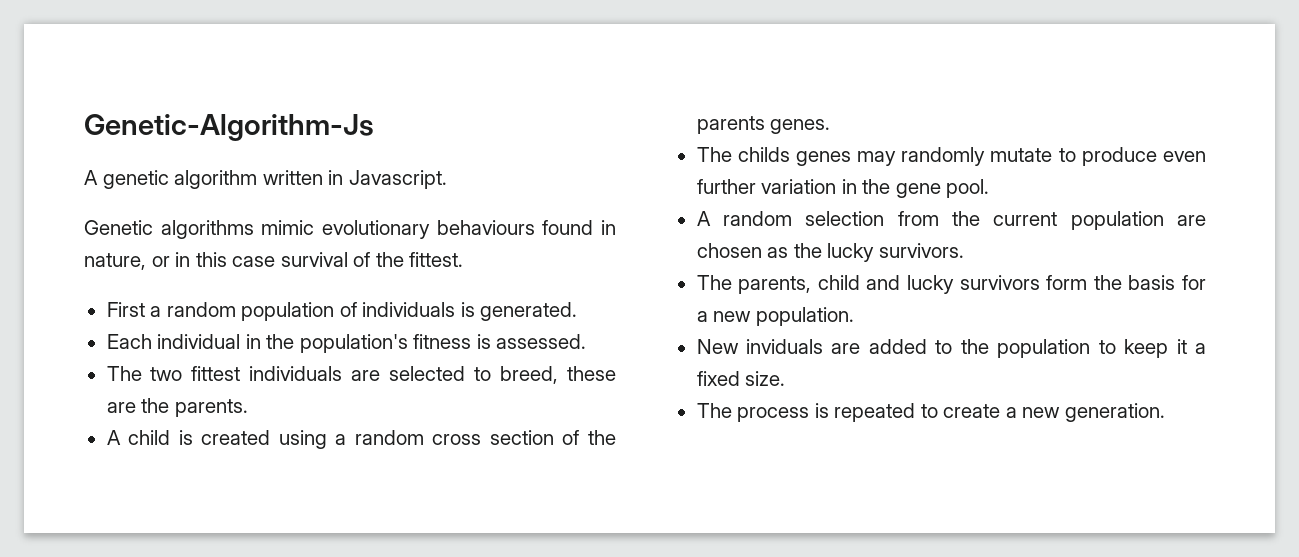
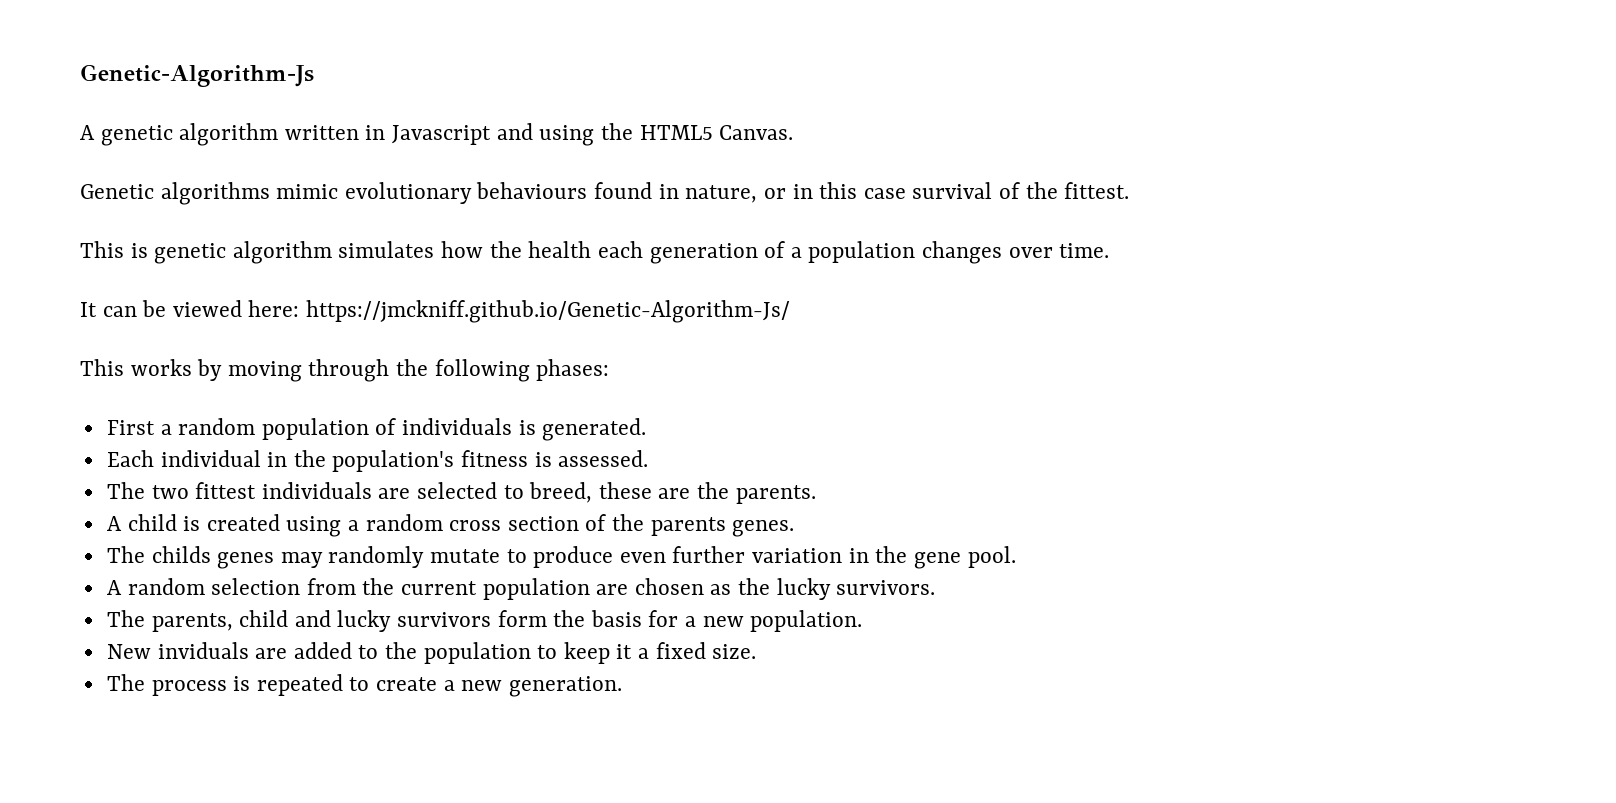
[348,170,447,189] Javascript. -> [392,123,794,146] Javascript and using the HTML5 Canvas.
(464, 259) none -> [80,241,1110,264] [80,300,791,323] [80,359,610,382] // This is genetic algorithm simulates how the health each generation of a population changes over time. // It can be viewed here: https://jmckniff.github.io/Genetic-Algorithm-Js/ // This works by moving through the following phases:

